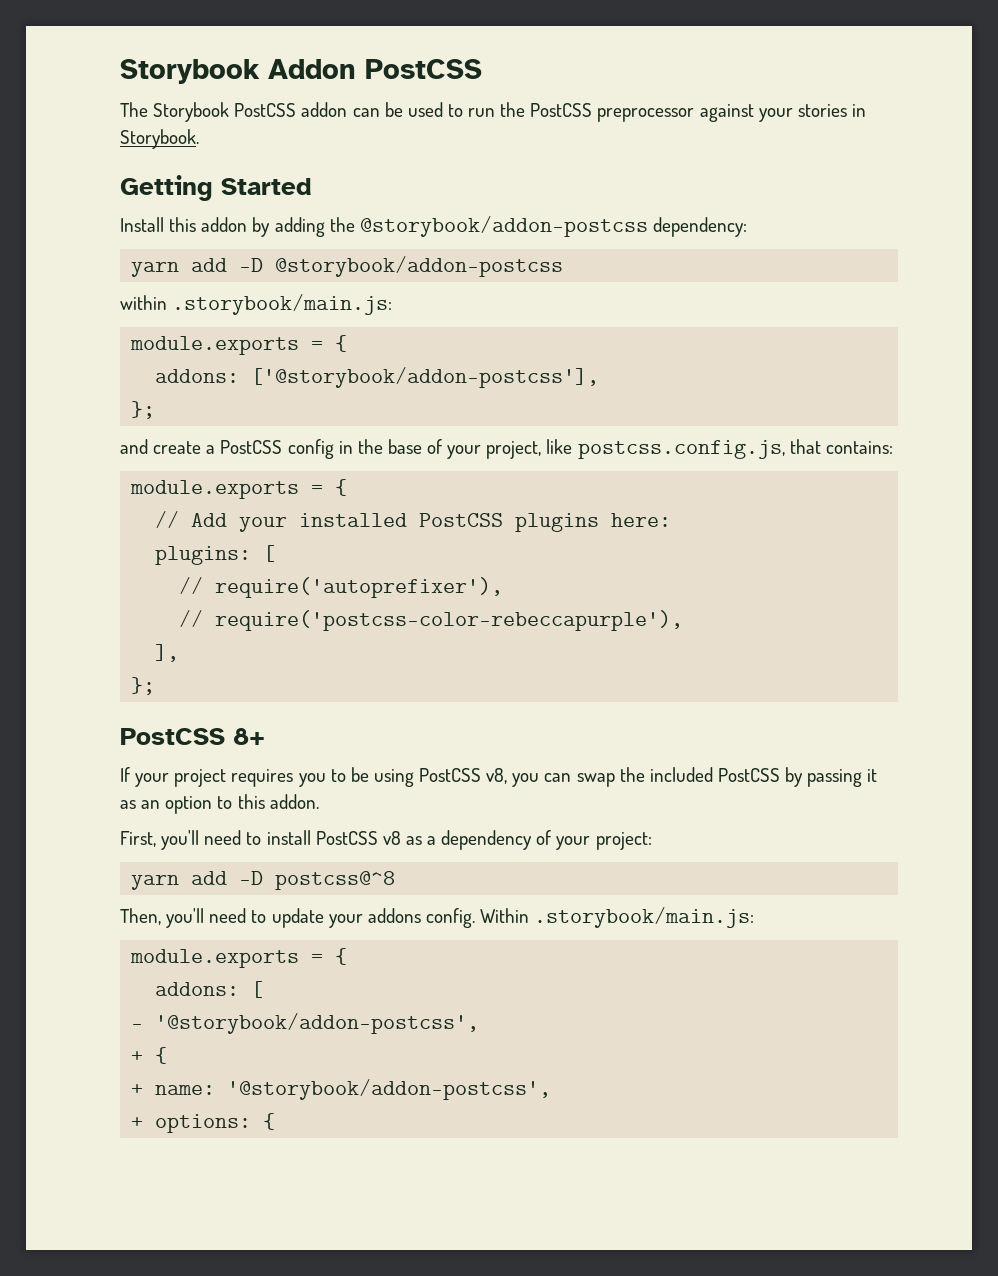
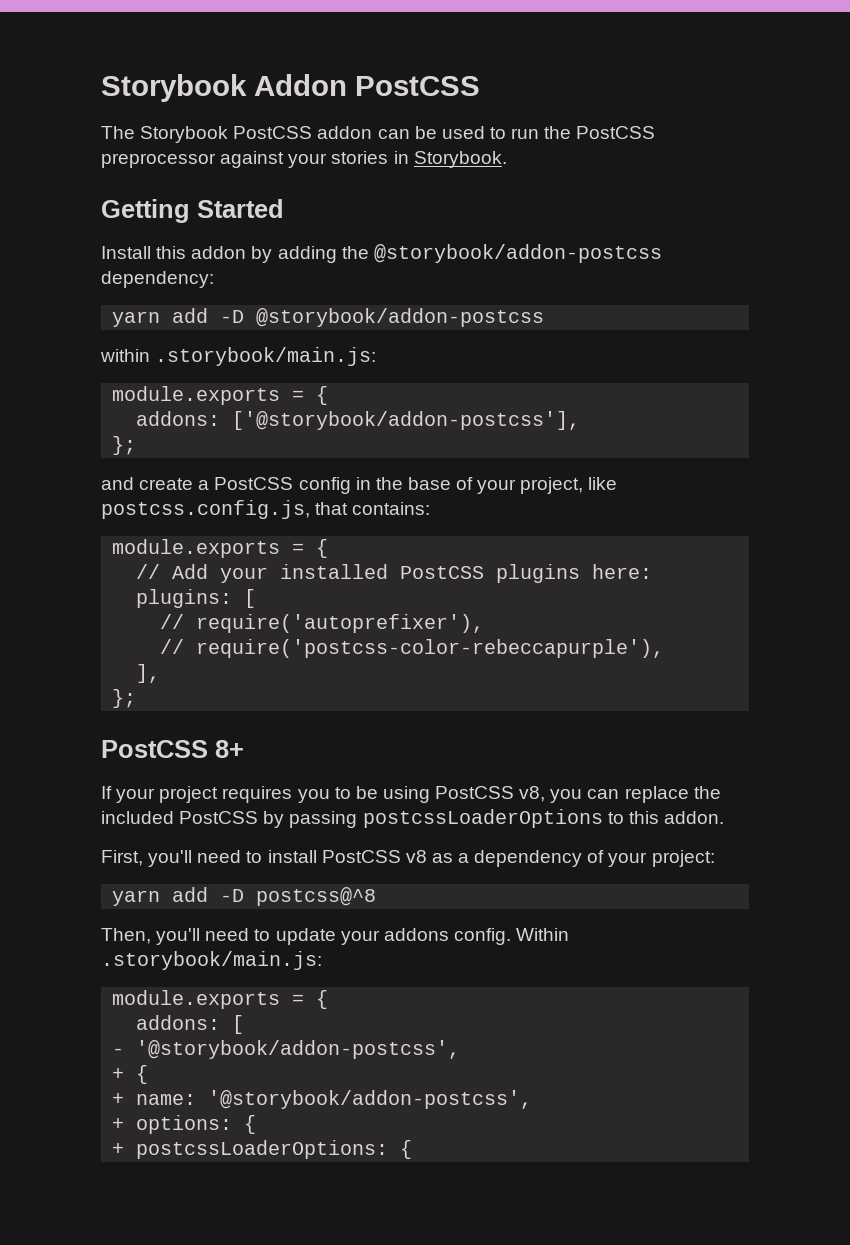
[576,773,615,787] swap -> [624,786,689,803] replace
[867,769,878,782] [120,796,213,814] it as an option -> [362,809,603,828] postcssLoaderOptions
(276, 1121) none -> [112,1140,413,1159] // + postcssLoaderOptions: {

